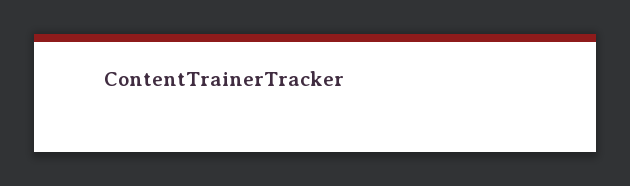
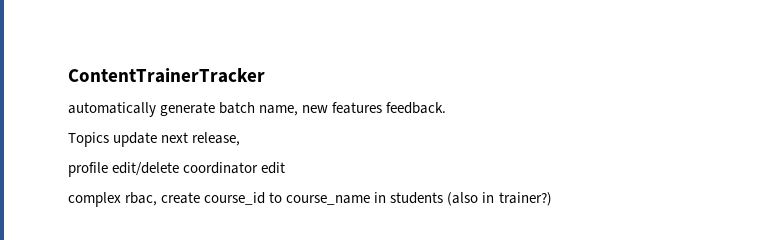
(344, 78) none -> [68,102,447,117] [68,132,241,147] [68,162,286,177] [68,192,552,207] // automatically generate batch name, new features feedback. // Topics update next release, // profile edit/delete coordinator edit // complex rbac, create course_id to course_name in students (also in trainer?)

